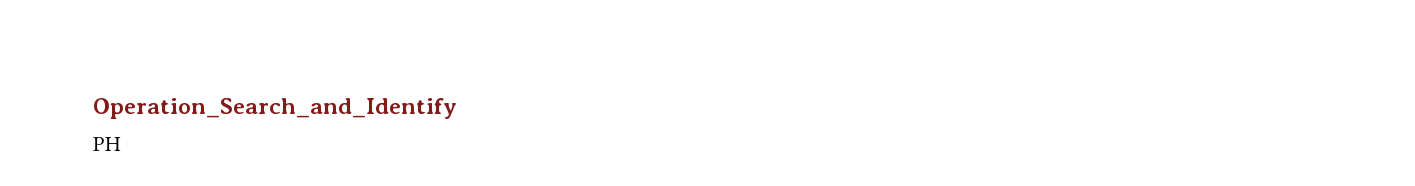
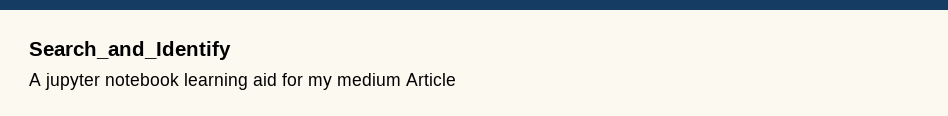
[93,98,457,119] [93,137,121,151] Operation_Search_and_Identify // PH -> [29,41,231,60] [29,73,456,90] Search_and_Identify // A jupyter notebook learning aid for my medium Article

